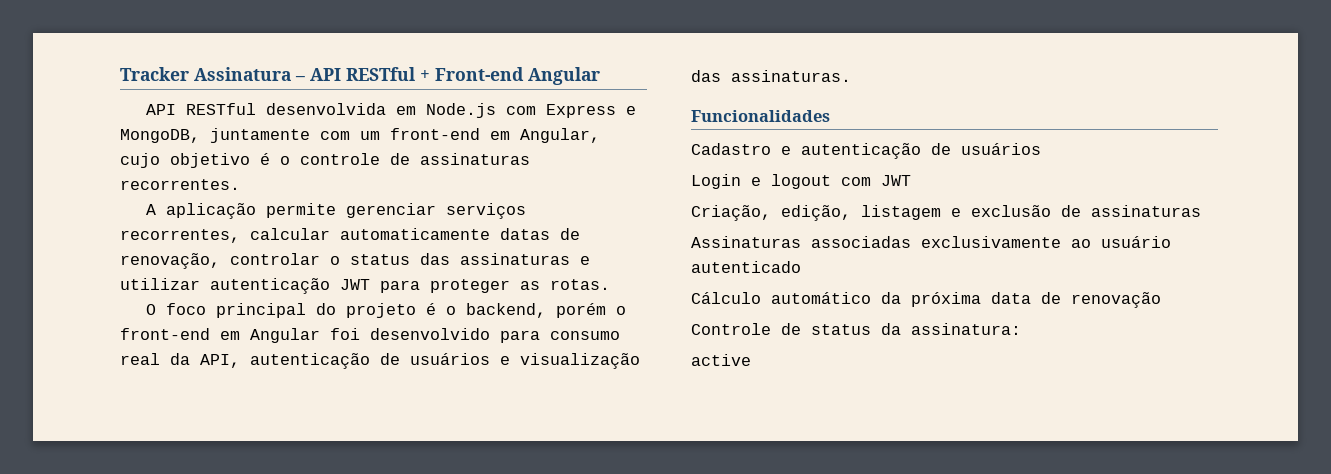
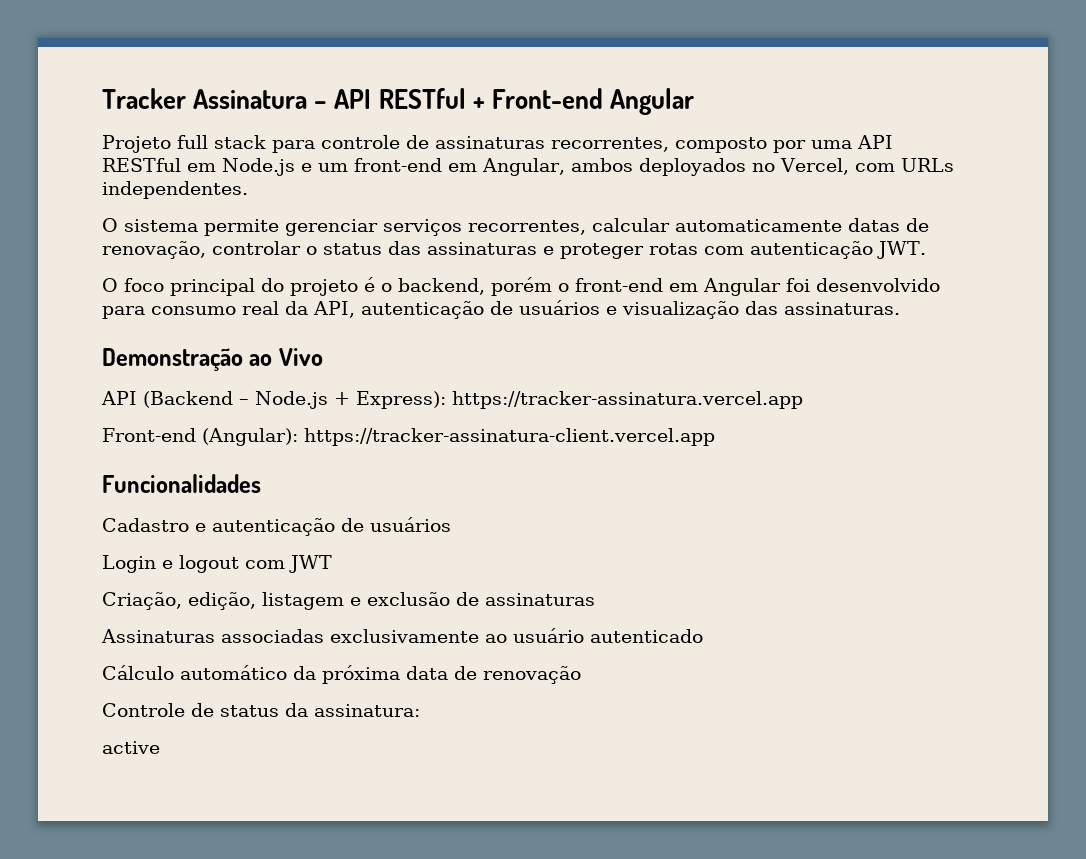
[146,103,387,115] API RESTful desenvolvida -> [102,135,893,153] [102,158,181,172] Projeto full stack para controle de assinaturas recorrentes, composto por uma API RESTful
[506,104,637,118] [120,128,600,143] [120,153,530,168] [120,179,240,190] [146,203,257,219] com Express e MongoDB, juntamente com um front-end em Angular, cujo objetivo é o controle de assinaturas recorrentes. // A aplicação -> [301,158,954,176] [102,181,248,199] [102,218,198,232] e um front-end em Angular, ambos deployados no Vercel, com URLs independentes. // O sistema
[120,278,610,294] utilizar autenticação JWT para proteger as rotas. -> [560,241,926,259] proteger rotas com autenticação JWT.
(851, 76) none -> [102,348,323,371] [101,391,803,409] [102,428,715,446] // Demonstração ao Vivo // API (Backend – Node.js + Express): https://tracker-assinatura.vercel.app // Front-end (Angular): https://tracker-assinatura-client.vercel.app

